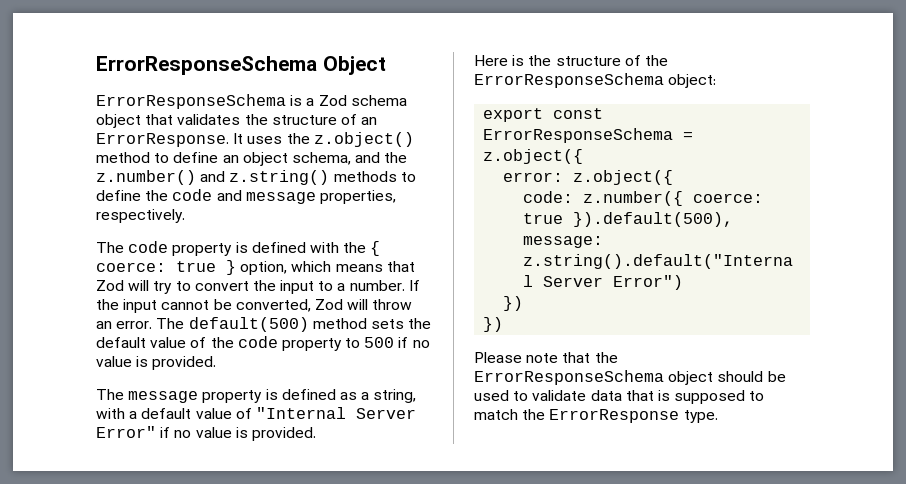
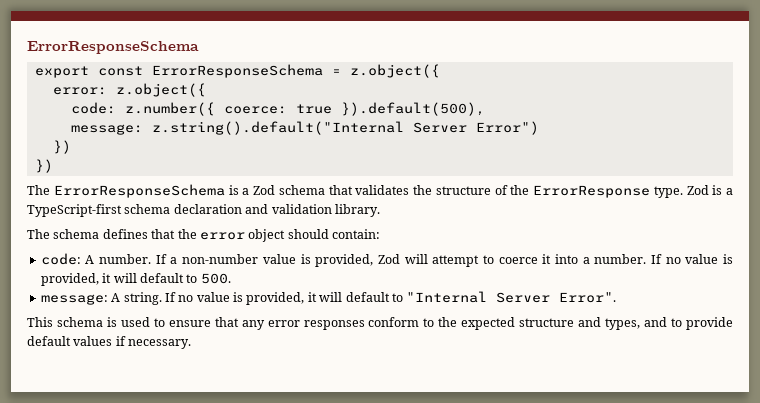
[96,56,386,75] [96,94,407,109] [96,114,378,128] [96,132,414,147] [96,152,408,166] [96,170,416,185] [96,189,396,204] [96,209,185,223] [96,241,381,256] [96,260,415,275] [96,280,420,294] [96,299,413,313] [96,317,432,332] [96,336,430,351] [96,356,217,370] [96,389,417,403] [96,407,416,419] [96,426,316,441] [474,55,668,66] [474,73,717,88] ErrorResponseSchema Object // ErrorResponseSchema is a Zod schema object that validates the structure of an ErrorResponse. It uses the z.object() method to define an object schema, and the z.number() and z.string() methods to define the code and message properties, respectively. // The code property is defined with the { coerce: true } option, which means that Zod will try to convert the input to a number. If the input cannot be converted, Zod will throw an error. The default(500) method sets the default value of the code property to 500 if no value is provided. // The message property is defined as a string, with a default value of "Internal Server Error" if no value is provided. // Here is the structure of the ErrorResponseSchema object: -> [27,41,199,54] ErrorResponseSchema
[474,352,618,363] [474,370,786,385] [474,390,765,404] [474,409,718,423] Please note that the ErrorResponseSchema object should be used to validate data that is supposed to match the ErrorResponse type. -> [27,184,733,198] [27,204,380,217] [27,229,380,242] [40,253,734,267] [40,273,231,286] [40,291,617,305] [27,317,733,330] [27,336,192,349] The ErrorResponseSchema is a Zod schema that validates the structure of the ErrorResponse type. Zod is a TypeScript-first schema declaration and validation library. // The schema defines that the error object should contain: // code: A number. If a non-number value is provided, Zod will attempt to coerce it into a number. If no value is provided, it will default to 500. // message: A string. If no value is provided, it will default to "Internal Server Error". // This schema is used to ensure that any error responses conform to the expected structure and types, and to provide default values if necessary.

